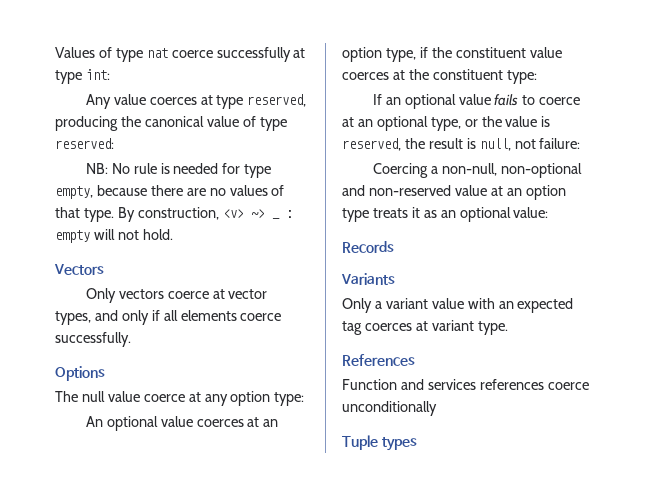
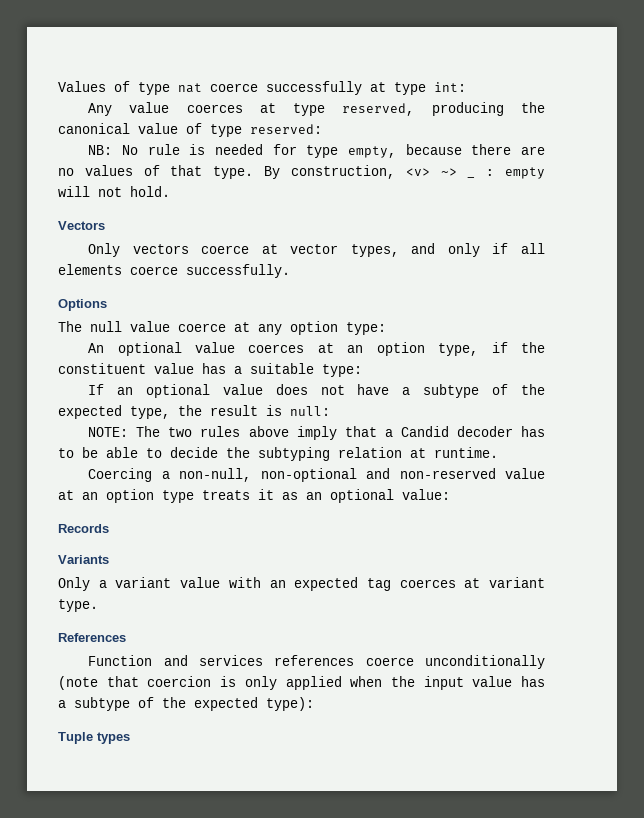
[342,69,503,80] coerces at the constituent -> [202,363,314,374] has a suitable
[494,94,581,106] [342,116,551,131] [342,138,581,151] fails to coerce at an optional type, or the value is reserved, the result is null, not failure: -> [275,384,546,398] [58,405,330,419] [88,426,545,440] [58,447,498,461] does not have a subtype of the expected type, the result is null: // NOTE: The two rules above imply that a Candid decoder has to be able to decide the subtyping relation at runtime.
(437, 408) none -> [58,676,545,690] [58,697,314,711] (note that coercion is only applied when the input value has a subtype of the expected type):

